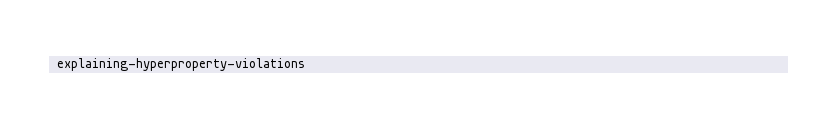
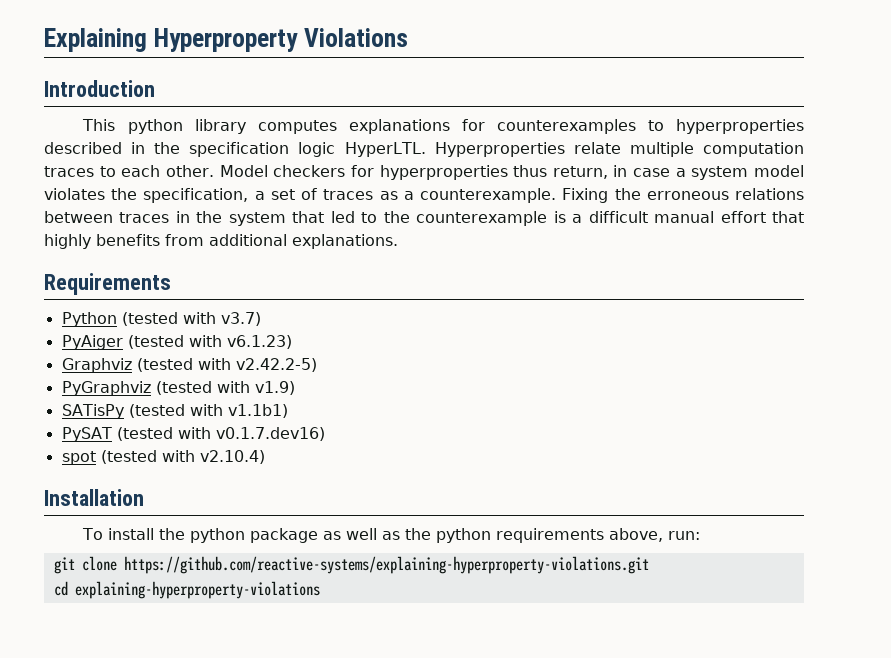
(56, 64) none -> [44,28,408,52] [44,80,155,97] [82,119,804,134] [44,142,804,157] [44,165,804,180] [44,188,804,203] [44,211,804,226] [44,234,398,249] [44,273,171,295] [61,312,261,327] [61,335,292,350] [61,358,317,373] [61,381,295,396] [61,404,288,419] [61,427,325,442] [61,450,265,465] [44,489,144,506] [82,528,701,543] [53,556,649,574] [53,581,68,596] Explaining Hyperproperty Violations // Introduction // This python library computes explanations for counterexamples to hyperproperties described in the specification logic HyperLTL. Hyperproperties relate multiple computation traces to each other. Model checkers for hyperproperties thus return, in case a system model violates the specification, a set of traces as a counterexample. Fixing the erroneous relations between traces in the system that led to the counterexample is a difficult manual effort that highly benefits from additional explanations. // Requirements // Python (tested with v3.7) // PyAiger (tested with v6.1.23) // Graphviz (tested with v2.42.2-5) // PyGraphviz (tested with v1.9) // SATisPy (tested with v1.1b1) // PySAT (tested with v0.1.7.dev16) // spot (tested with v2.10.4) // Installation // To install the python package as well as the python requirements above, run: // git clone https://github.com/reactive-systems/explaining-hyperproperty-violations.git // cd

